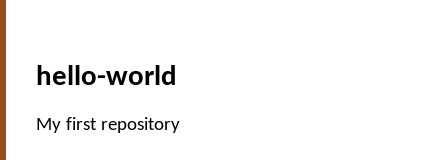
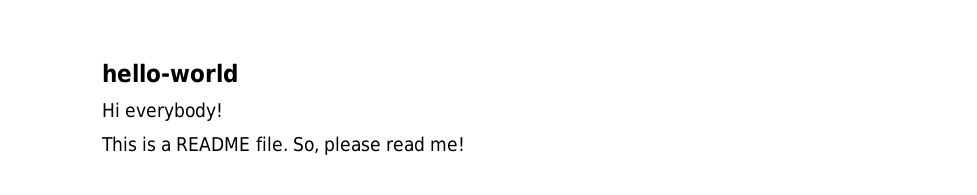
[36,117,180,133] My first repository -> [102,102,224,121] [101,136,466,155] Hi everybody! // This is a README file. So, please read me!

